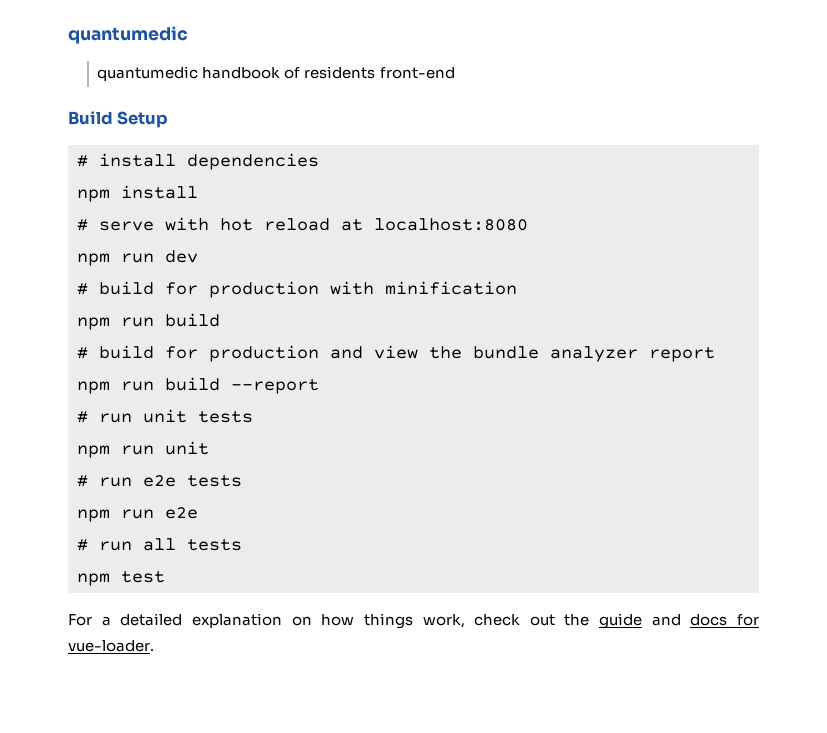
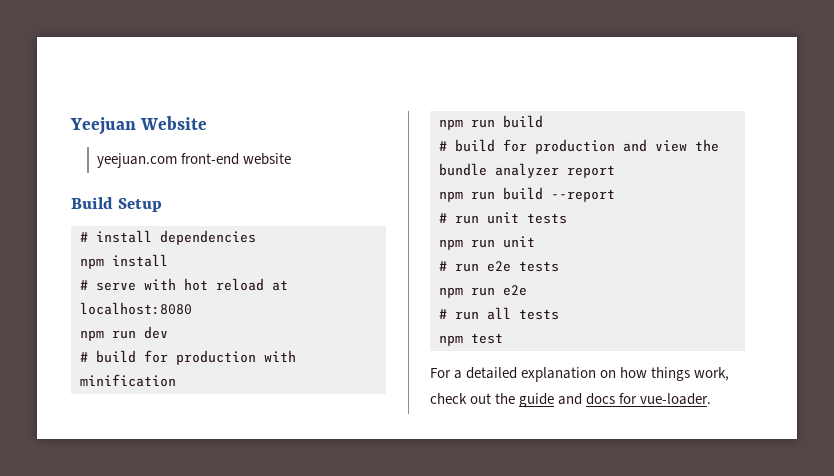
[68,26,188,44] [97,66,376,81] quantumedic // quantumedic handbook of residents -> [70,116,208,135] [97,153,178,168] Yeejuan Website // yeejuan.com
(455, 73) none -> [243,153,292,165] website

